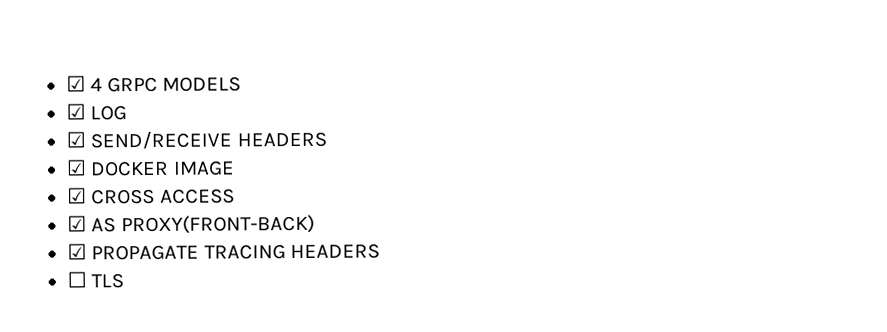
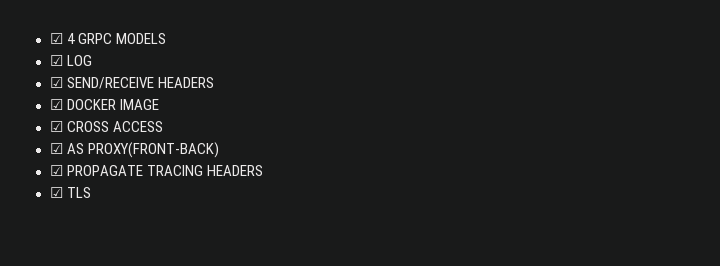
[66,271,87,288] ☐ -> [49,187,63,198] ☑

